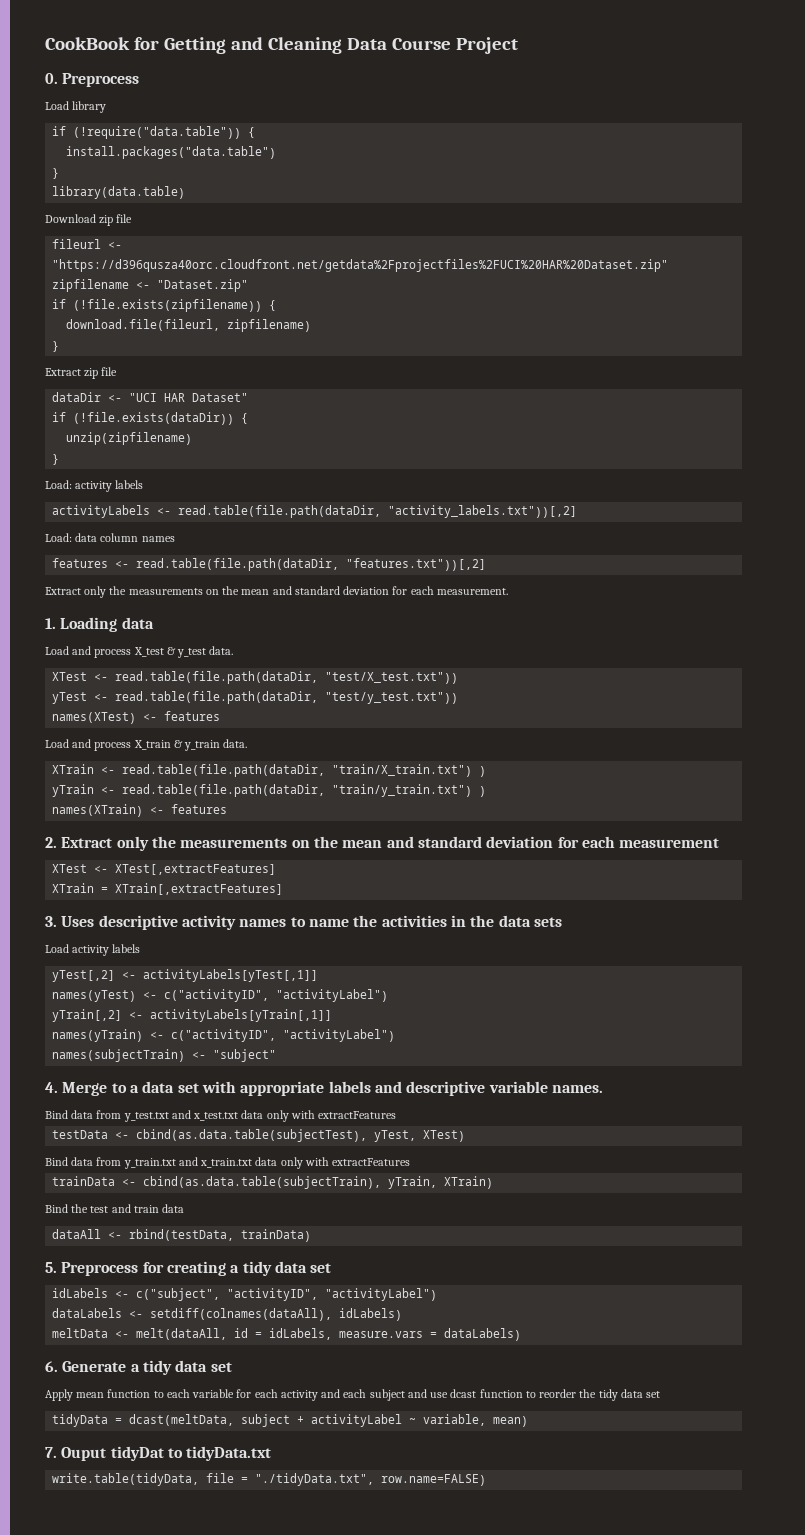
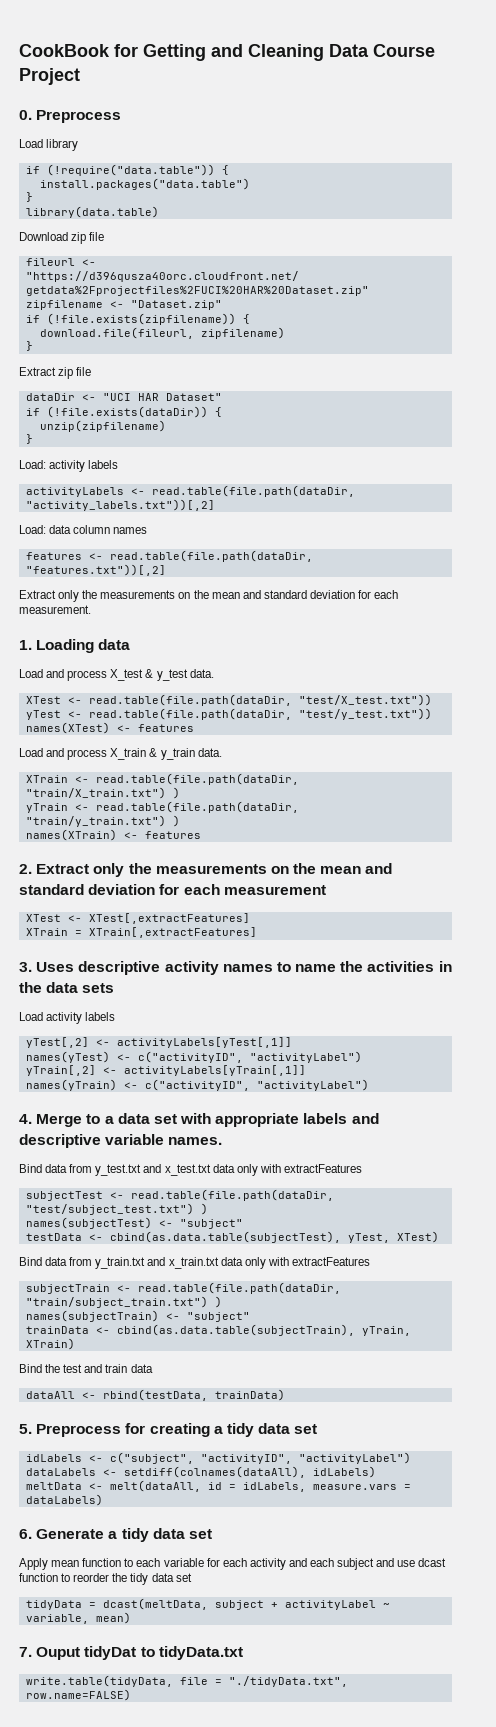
[52,1049,277,1062] // names(subjectTrain) <- "subject" -> (369, 1085) none
(397, 1115) none -> [25,1189,334,1201] [25,1203,208,1215] [25,1217,243,1229] // subjectTest <- read.table(file.path(dataDir, "test/subject_test.txt") ) // names(subjectTest) <- "subject"
(411, 1162) none -> [25,1282,341,1294] [25,1296,222,1308] [25,1310,250,1322] // subjectTrain <- read.table(file.path(dataDir, "train/subject_train.txt") ) // names(subjectTrain) <- "subject"

